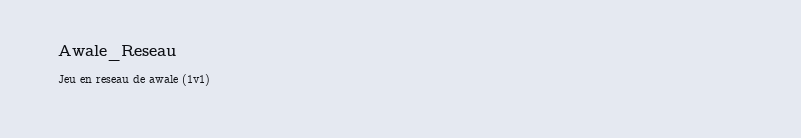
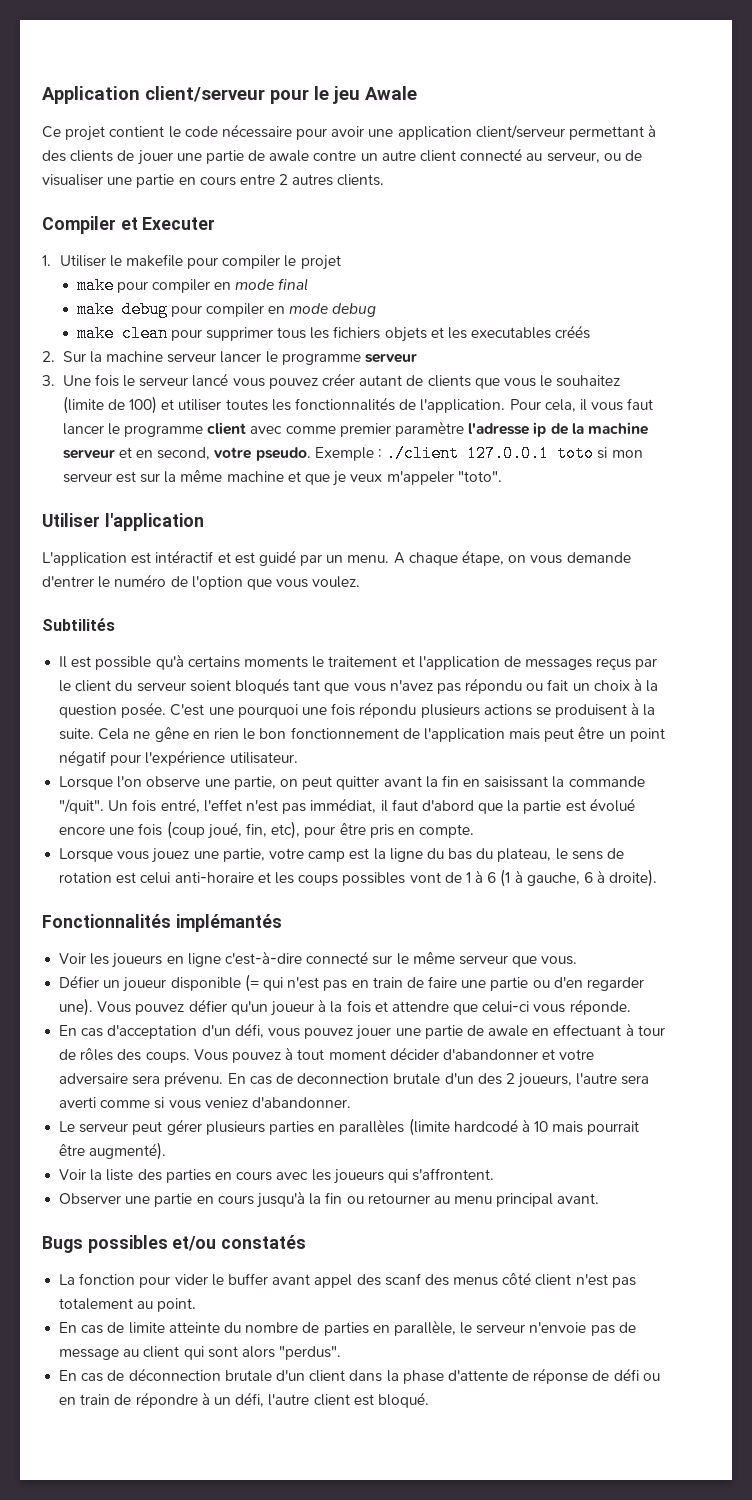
[58,45,176,61] [58,74,210,86] Awale_Reseau // Jeu en reseau de awale (1v1) -> [42,86,417,104] [42,124,657,141] [42,148,642,165] [42,174,385,188] [42,216,216,234] [42,254,341,270] [76,277,309,294] [76,301,377,318] [76,325,591,342] [42,351,418,365] [42,373,621,389] [62,396,654,414] [62,421,648,437] [62,445,643,462] [62,469,502,486] [42,513,204,531] [42,550,631,566] [42,574,361,590] [42,618,115,631] [59,654,658,670] [59,678,659,694] [59,702,656,718] [59,726,665,742] [59,750,298,766] [59,775,645,790] [59,798,635,814] [59,821,475,839] [59,848,625,863] [59,869,658,887] [42,914,282,932] [59,951,578,968] [59,974,645,992] [59,998,631,1016] [59,1023,665,1040] [59,1047,595,1063] [59,1071,650,1088] [59,1097,351,1109] [59,1118,640,1136] [59,1142,167,1160] [59,1168,495,1184] [59,1191,600,1208] [42,1235,307,1253] [59,1272,636,1288] [59,1298,197,1312] [59,1320,636,1336] [59,1346,342,1360] [59,1368,660,1384] [59,1392,429,1408] Application client/serveur pour le jeu Awale // Ce projet contient le code nécessaire pour avoir une application client/serveur permettant à des clients de jouer une partie de awale contre un autre client connecté au serveur, ou de visualiser une partie en cours entre 2 autres clients. // Compiler et Executer // 1. Utiliser le makefile pour compiler le projet // make pour compiler en mode final // make debug pour compiler en mode debug // make clean pour supprimer tous les fichiers objets et les executables créés // 2. Sur la machine serveur lancer le programme serveur // 3. Une fois le serveur lancé vous pouvez créer autant de clients que vous le souhaitez (limite de 100) et utiliser toutes les fonctionnalités de l'application. Pour cela, il vous faut lancer le programme client avec comme premier paramètre l'adresse ip de la machine serveur et en second, votre pseudo. Exemple : ./client 127.0.0.1 toto si mon serveur est sur la même machine et que je veux m'appeler "toto". // Utiliser l'application // L'application est intéractif et est guidé par un menu. A chaque étape, on vous demande d'entrer le numéro de l'option que vous voulez. // Subtilités // Il est possible qu'à certains moments le traitement et l'application de messages reçus par le client du serveur soient bloqués tant que vous n'avez pas répondu ou fait un choix à la question posée. C'est une pourquoi une fois répondu plusieurs actions se produisent à la suite. Cela ne gêne en rien le bon fonctionnement de l'application mais peut être un point négatif pour l'expérience utilisateur. // Lorsque l'on observe une partie, on peut quitter avant la fin en saisissant la commande "/quit". Un fois entré, l'effet n'est pas immédiat, il faut d'abord que la partie est évolué encore une fois (coup joué, fin, etc), pour être pris en compte. // Lorsque vous jouez une partie, votre camp est la ligne du bas du plateau, le sens de rotation est celui anti-horaire et les coups possibles vont de 1 à 6 (1 à gauche, 6 à droite). // Fonctionnalités implémantés // Voir les joueurs en ligne c'est-à-dire connecté sur le même serveur que vous. // Défier un joueur disponible (= qui n'est pas en train de faire une partie ou d'en regarder une). Vous pouvez défier qu'un joueur à la fois et attendre que celui-ci vous réponde. // En cas d'acceptation d'un défi, vous pouvez jouer une partie de awale en effectuant à tour de rôles des coups. Vous pouvez à tout moment décider d'abandonner et votre adversaire sera prévenu. En cas de deconnection brutale d'un des 2 joueurs, l'autre sera averti comme si vous veniez d'abandonner. // Le serveur peut gérer plusieurs parties en parallèles (limite hardcodé à 10 mais pourrait être augmenté). // Voir la liste des parties en cours avec les joueurs qui s'affrontent. // Observer une partie en cours jusqu'à la fin ou retourner au menu principal avant. // Bugs possibles et/ou constatés // La fonction pour vider le buffer avant appel des scanf des menus côté client n'est pas totalement au point. // En cas de limite atteinte du nombre de parties en parallèle, le serveur n'envoie pas de message au client qui sont alors "perdus". // En cas de déconnection brutale d'un client dans la phase d'attente de réponse de défi ou en train de répondre à un défi, l'autre client est bloqué.

